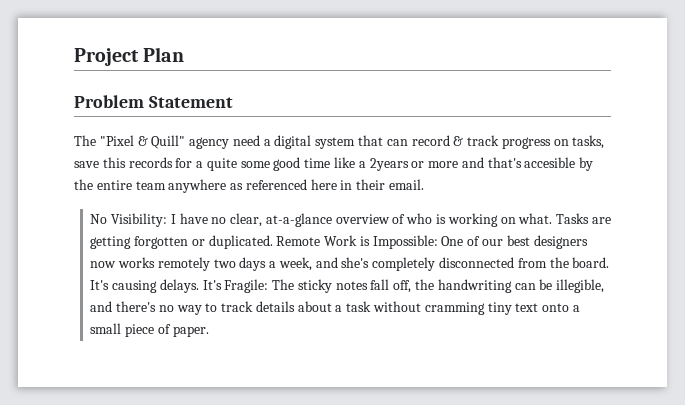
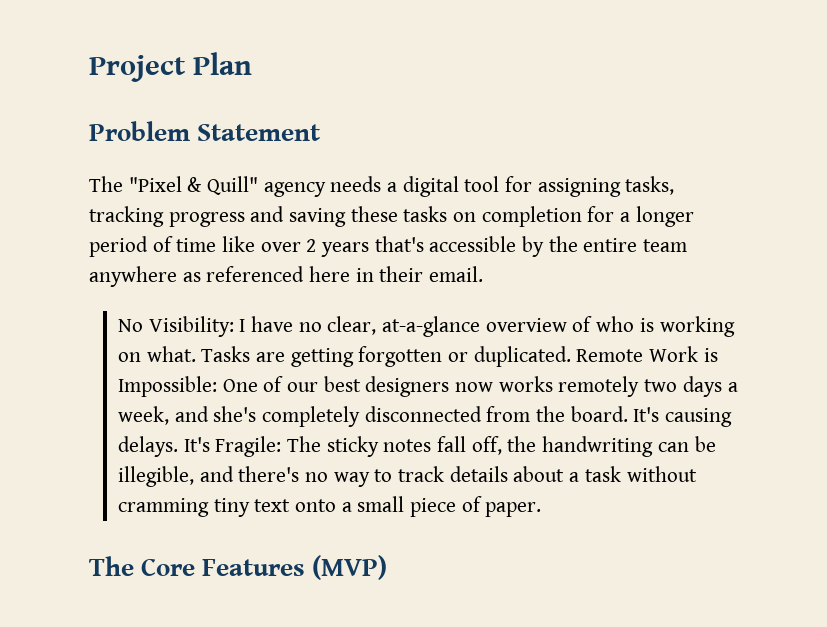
[232,135,260,146] need -> [330,176,382,192] needs
[315,135,605,149] [74,157,576,171] system that can record & track progress on tasks, save this records for a quite some good time like a 2years or more and that's accesible -> [464,176,675,197] [89,206,694,227] [89,236,517,257] tool for assigning tasks, tracking progress and saving these tasks on completion for a longer period of time like over 2 years that's accessible
(209, 331) none -> [89,555,388,580] // The Core Features (MVP)

